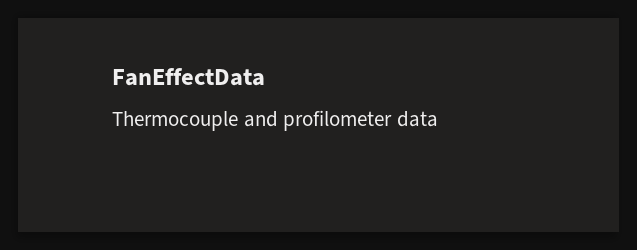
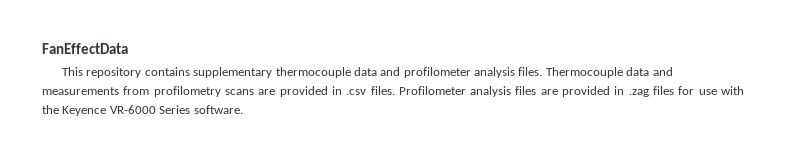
[112,110,439,131] Thermocouple and profilometer data -> [62,67,673,78] [42,86,744,97] [42,105,243,116] This repository contains supplementary thermocouple data and profilometer analysis files. Thermocouple data and measurements from profilometry scans are provided in .csv files. Profilometer analysis files are provided in .zag files for use with the Keyence VR-6000 Series software.

